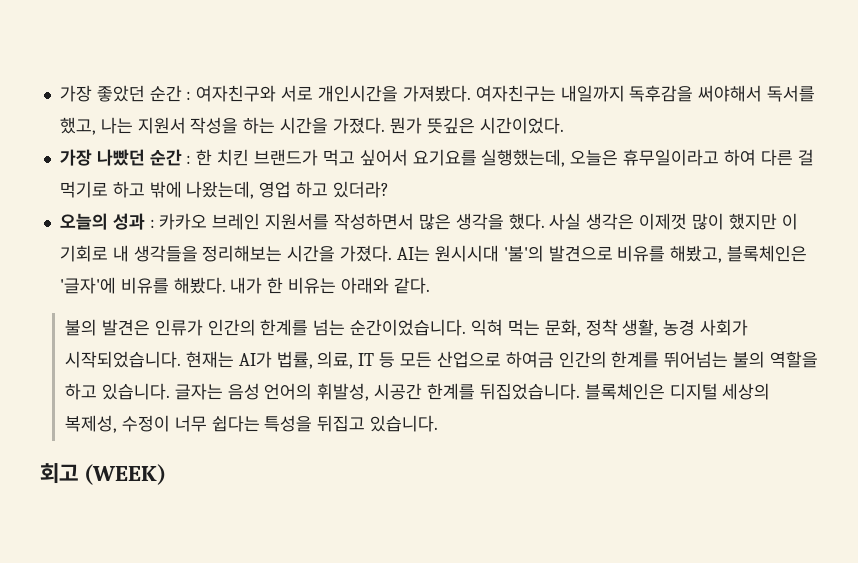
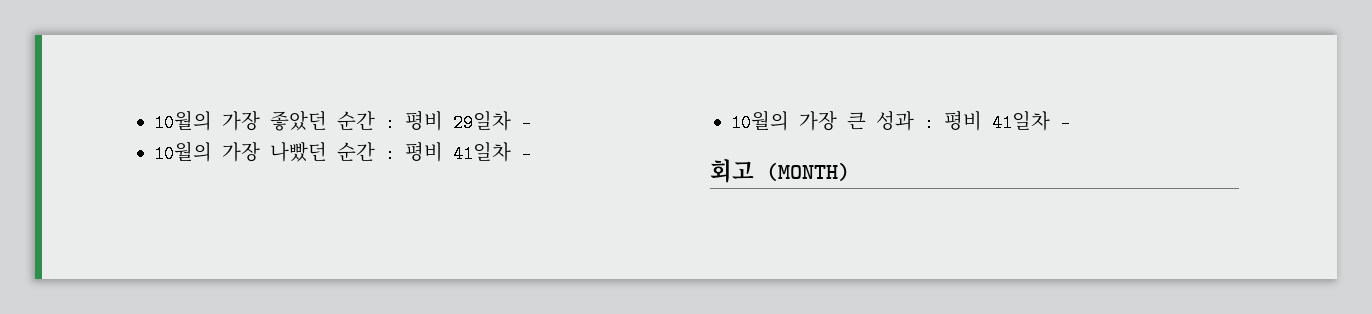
(59, 93) none -> [154,110,213,132] 10월의
[196,85,816,102] [59,117,564,135] [59,149,814,167] [59,181,389,199] [59,213,798,230] [59,245,808,263] [59,277,430,294] [64,319,749,337] [64,351,818,369] [64,383,771,401] [64,415,439,433] 여자친구와 서로 개인시간을 가져봤다. 여자친구는 내일까지 독후감을 써야해서 독서를 했고, 나는 지원서 작성을 하는 시간을 가졌다. 뭔가 뜻깊은 시간이었다. // 가장 나빴던 순간 : 한 치킨 브랜드가 먹고 싶어서 요기요를 실행했는데, 오늘은 휴무일이라고 하여 다른 걸 먹기로 하고 밖에 나왔는데, 영업 하고 있더라? // 오늘의 성과 : 카카오 브레인 지원서를 작성하면서 많은 생각을 했다. 사실 생각은 이제껏 많이 했지만 이 기회로 내 생각들을 정리해보는 시간을 가졌다. AI는 원시시대 '불'의 발견으로 비유를 해봤고, 블록체인은 '글자'에 비유를 해봤다. 내가 한 비유는 아래와 같다. // 불의 발견은 인류가 인간의 한계를 넘는 순간이었습니다. 익혀 먹는 문화, 정착 생활, 농경 사회가 시작되었습니다. 현재는 AI가 법률, 의료, IT 등 모든 산업으로 하여금 인간의 한계를 뛰어넘는 불의 역할을 하고 있습니다. 글자는 음성 언어의 휘발성, 시공간 한계를 뒤집었습니다. 블록체인은 디지털 세상의 복제성, 수정이 너무 쉽다는 특성을 뒤집고 있습니다. -> [405,110,532,132] [154,141,532,163] [731,110,1071,132] 평비 29일차 - // 10월의 가장 나빴던 순간 : 평비 41일차 - // 10월의 가장 큰 성과 : 평비 41일차 -
[84,464,167,485] (WEEK) -> [766,163,850,181] (MONTH)

